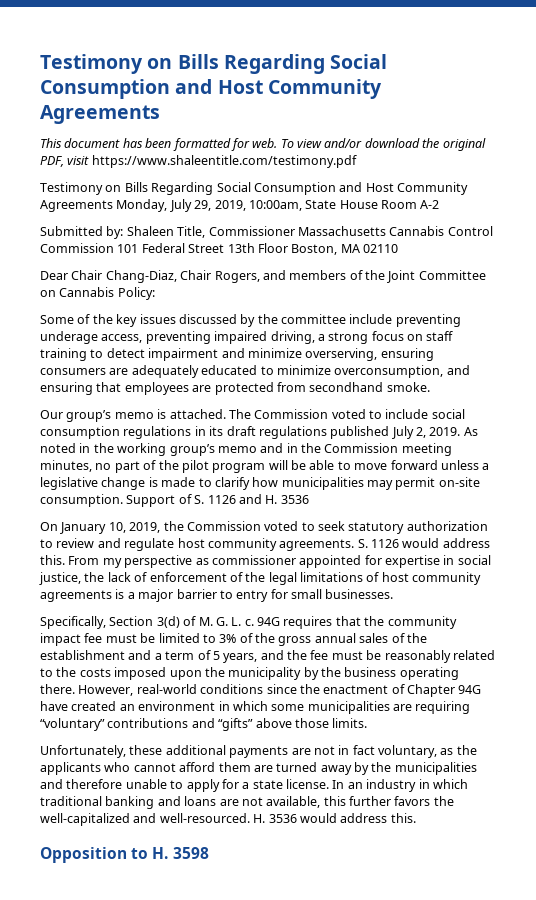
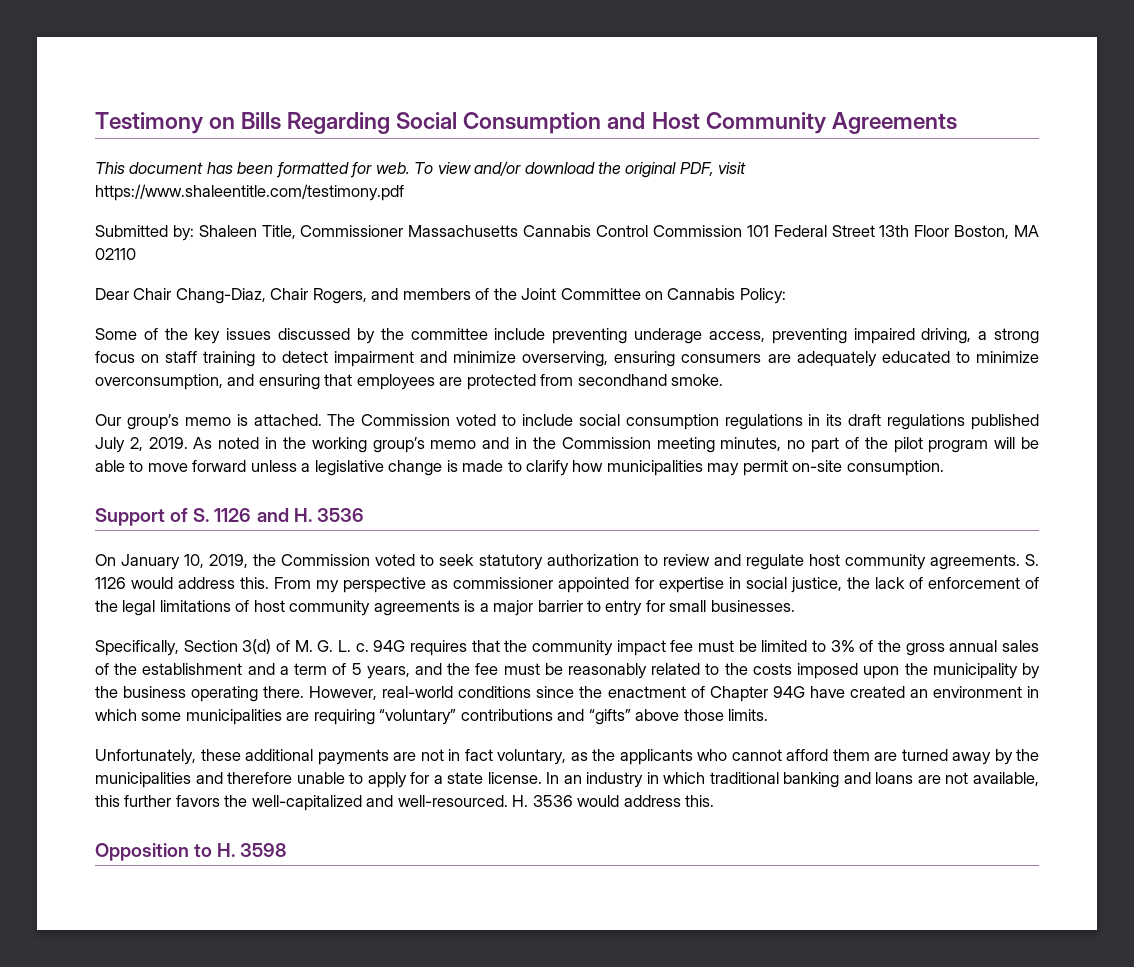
[40,182,468,195] [40,199,440,212] // Testimony on Bills Regarding Social Consumption and Host Community Agreements Monday, July 29, 2019, 10:00am, State House Room A-2 -> (404, 192) none
(123, 500) none -> (944, 468) //

